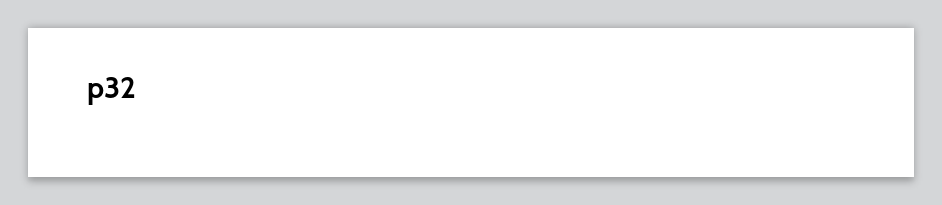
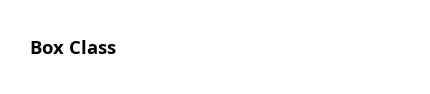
[87,77,136,105] p32 -> [30,40,116,54] Box Class

